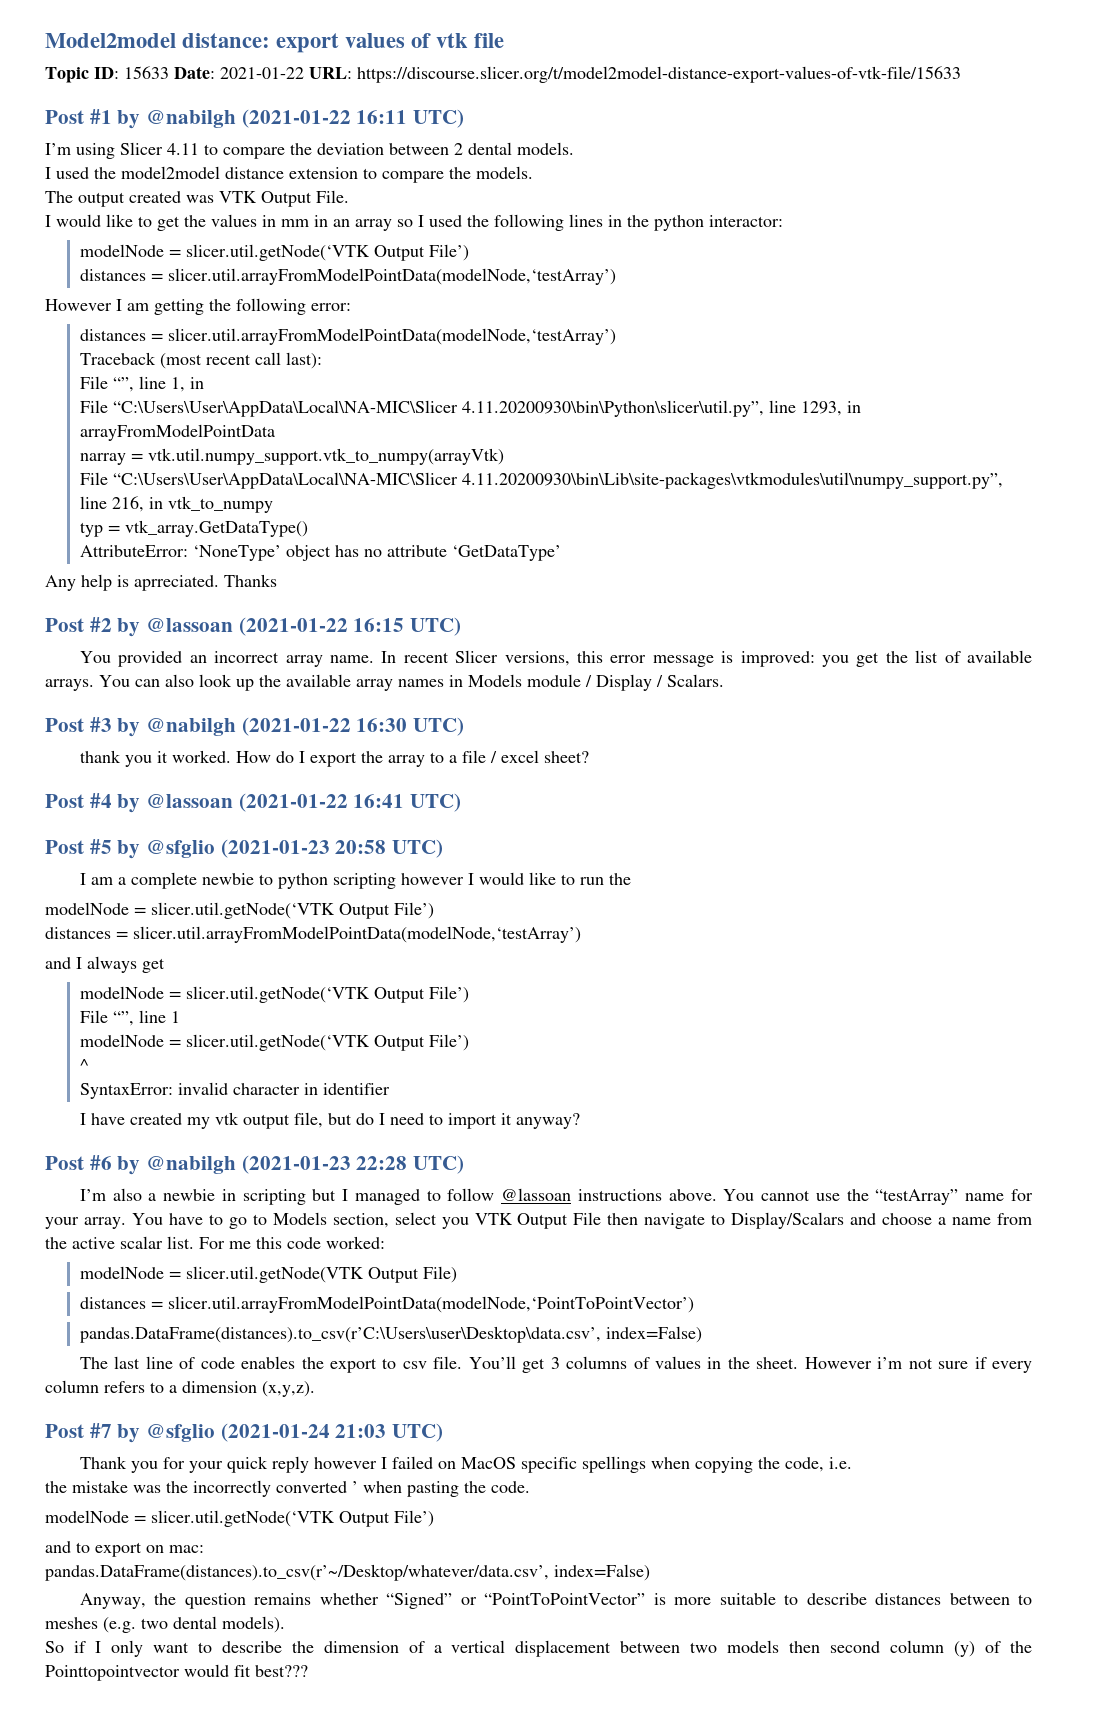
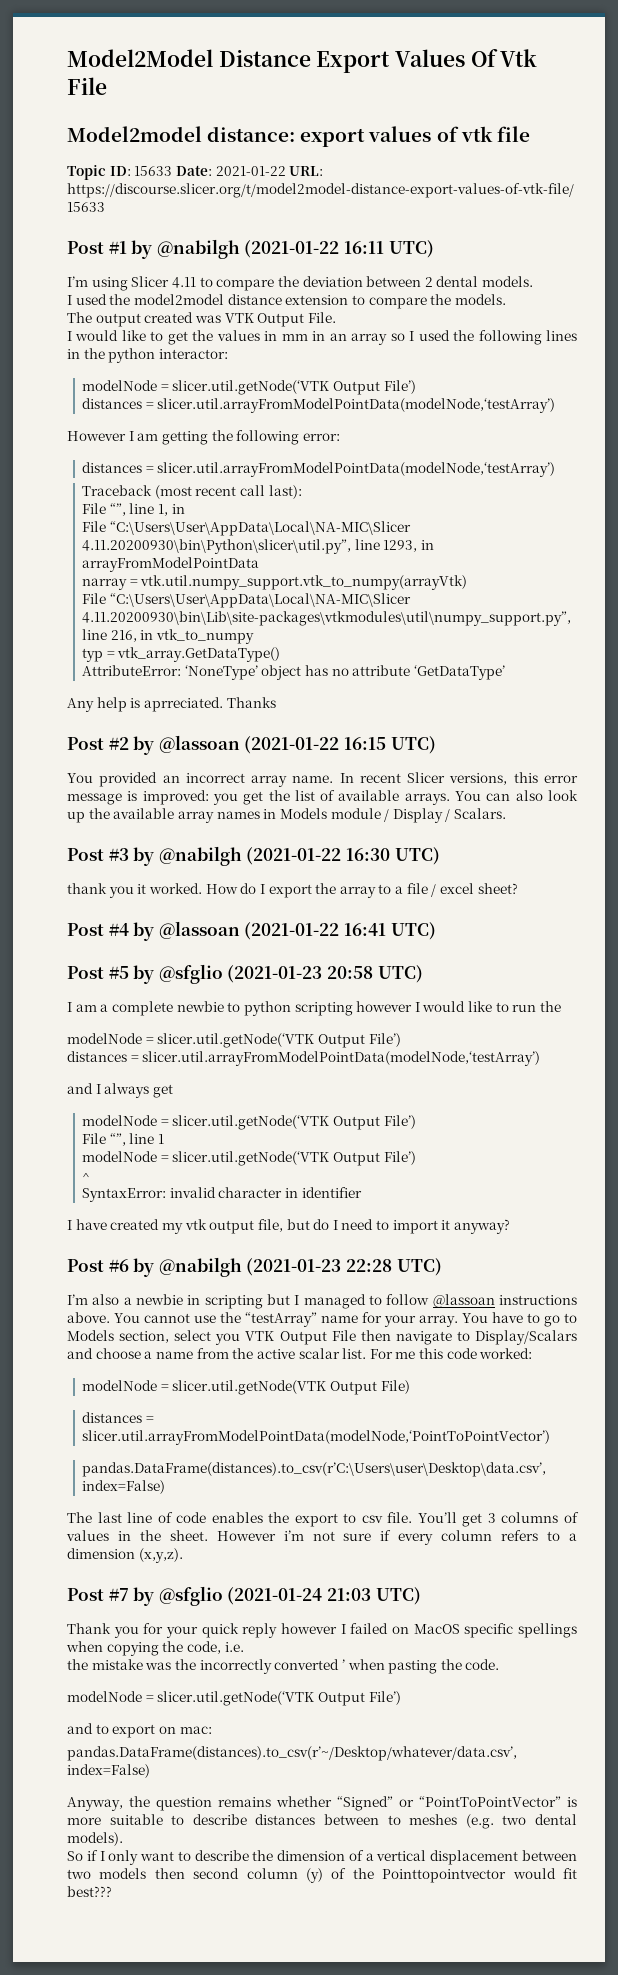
(45, 40) none -> [67,49,538,73] [67,77,107,95] Model2Model Distance Export Values Of Vtk File //

